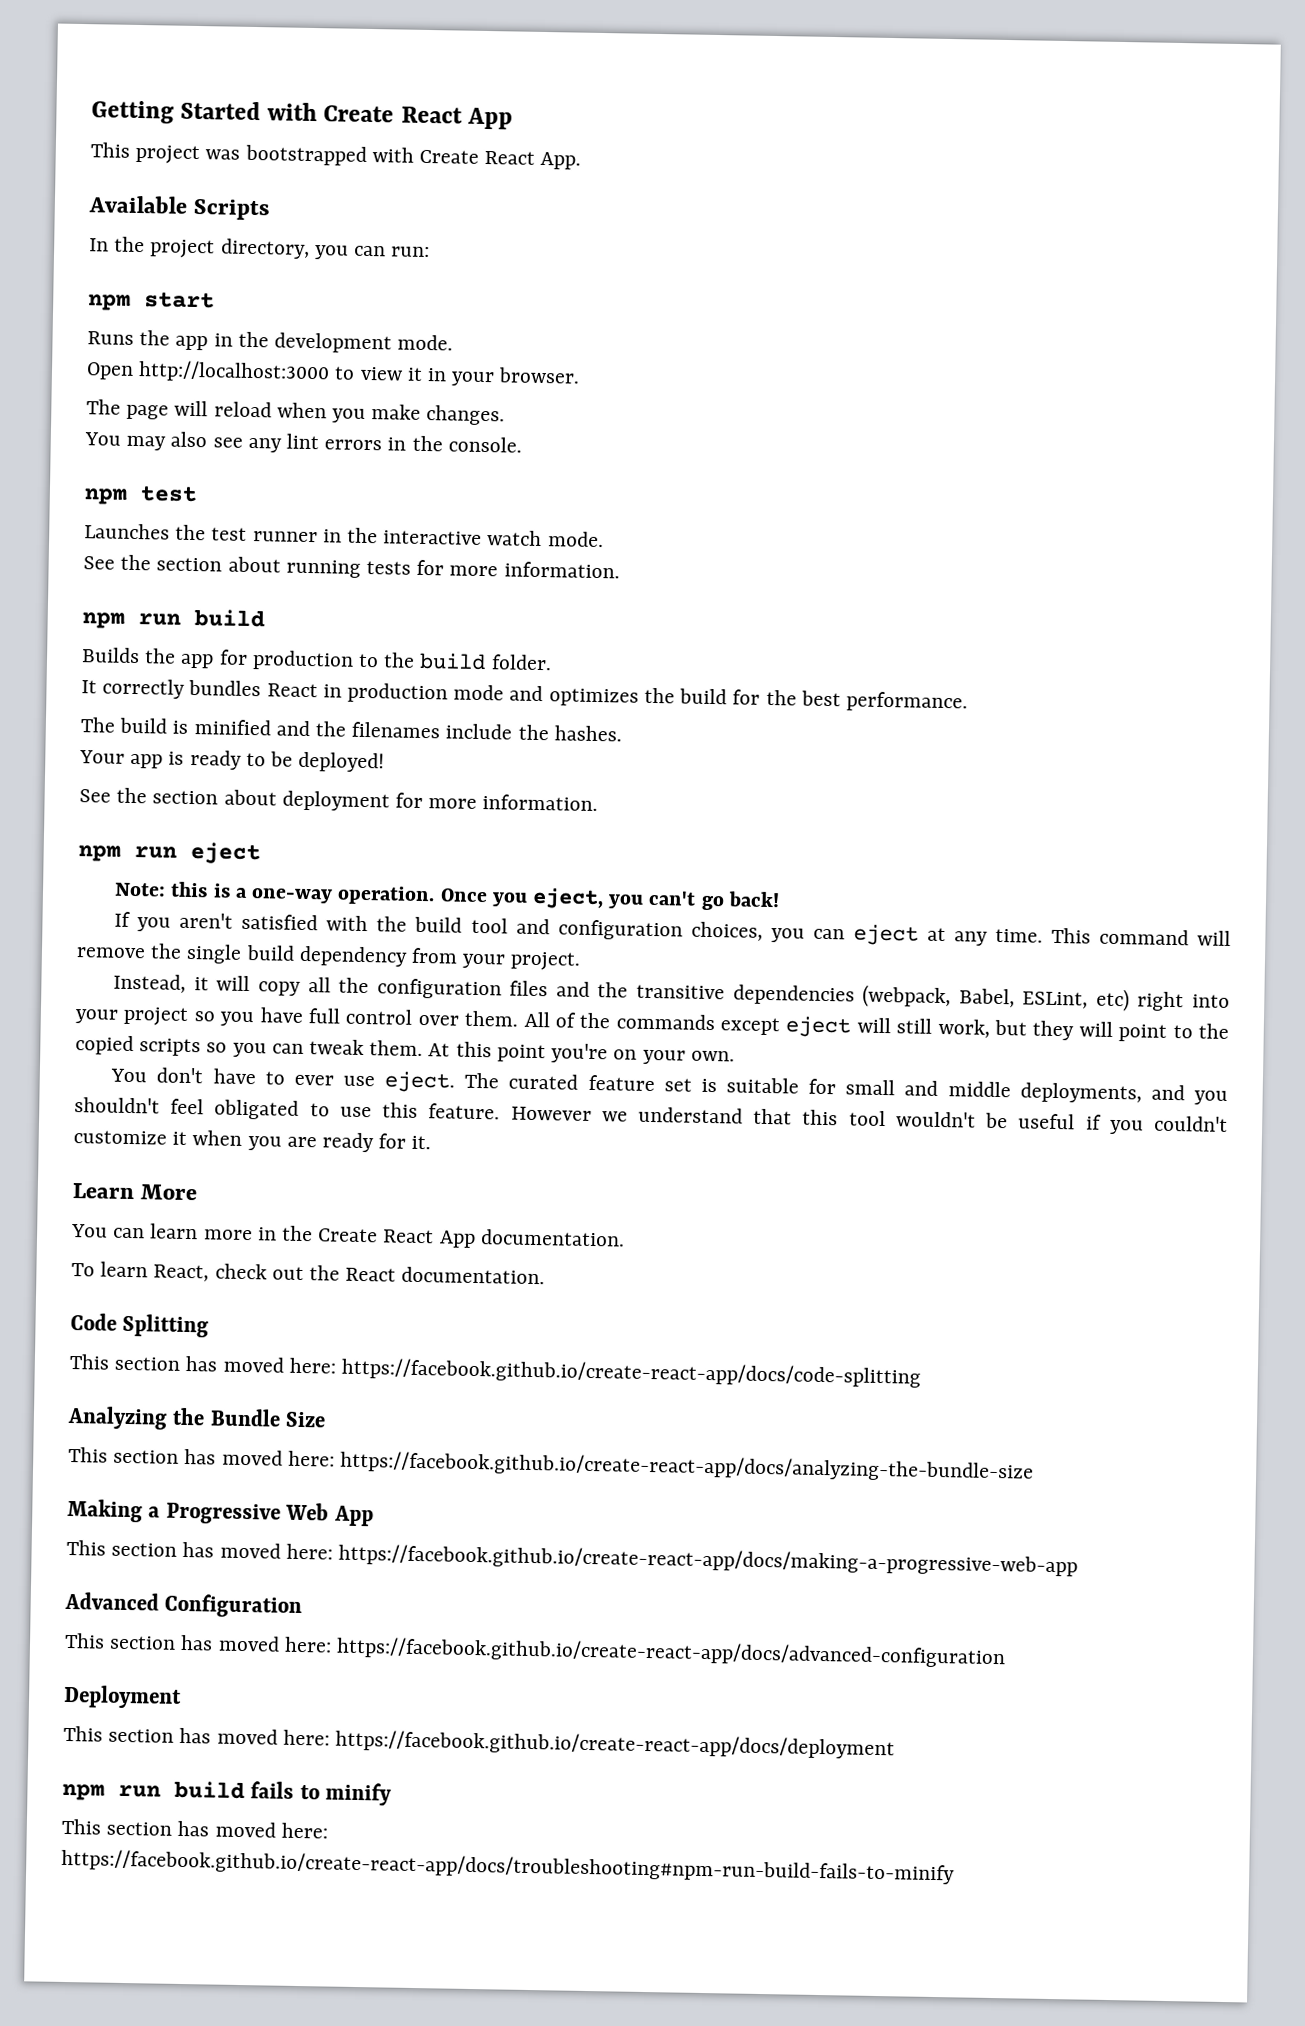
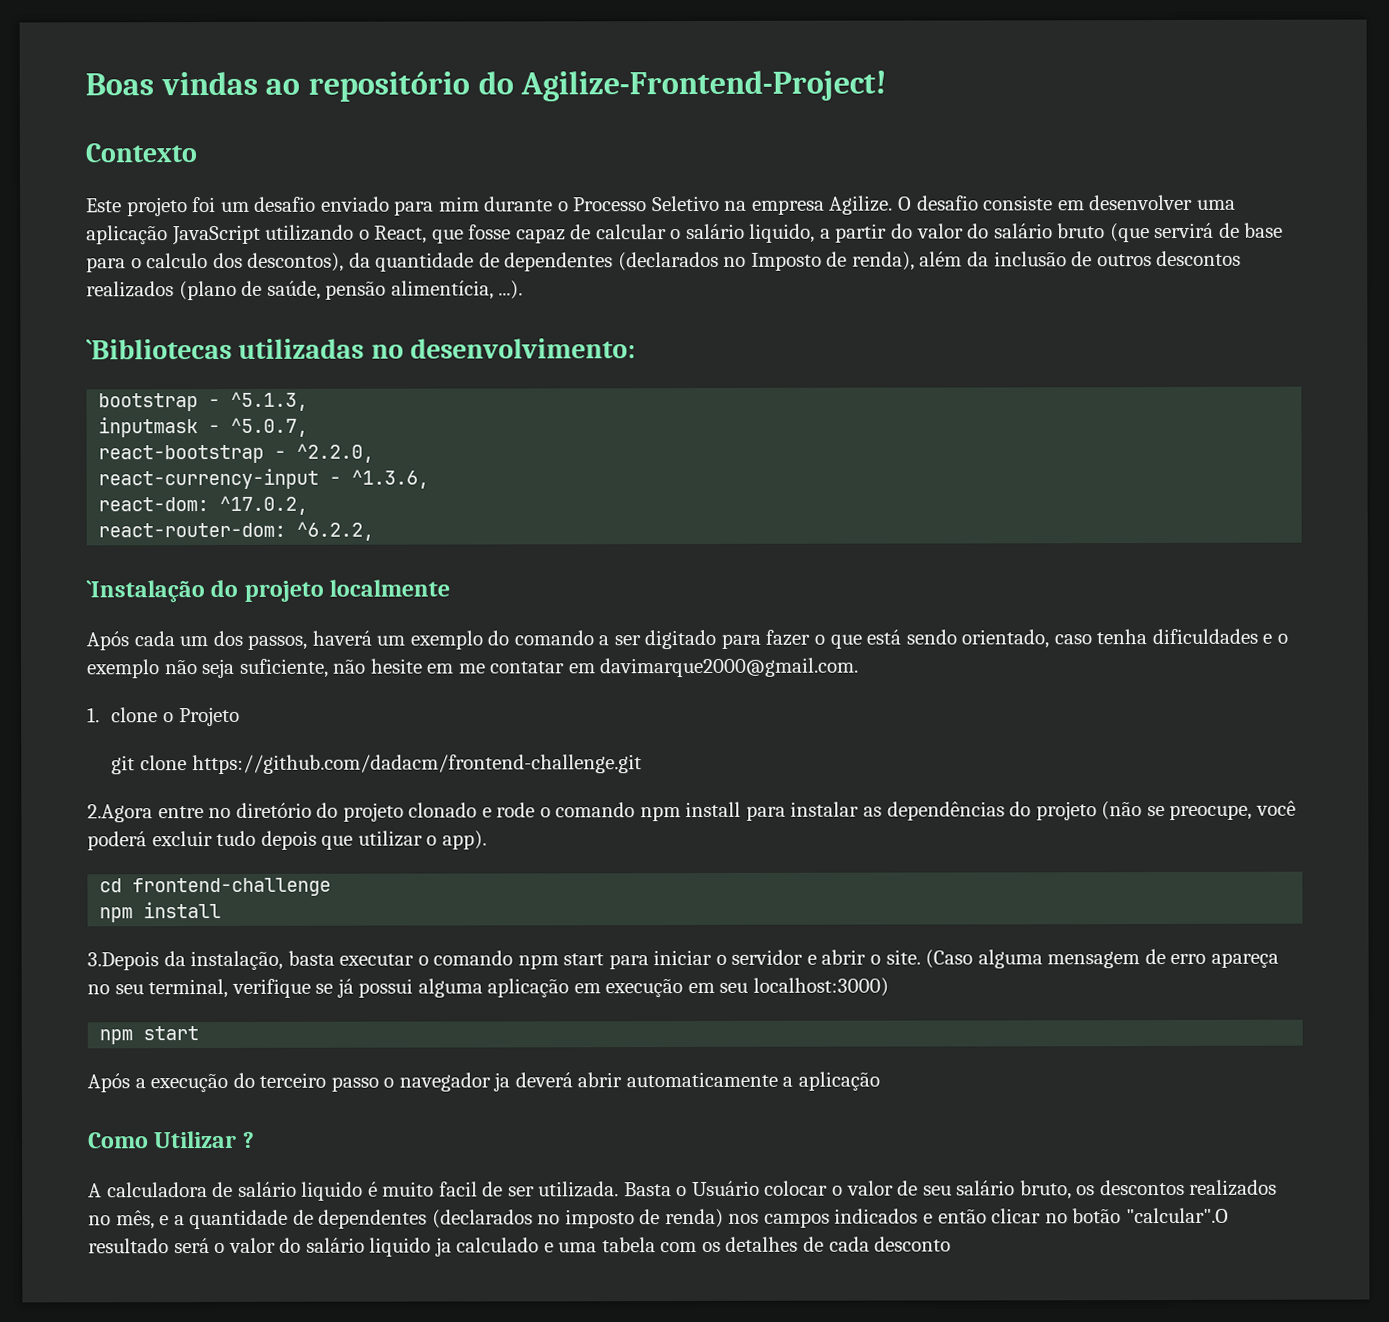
[91,100,513,130] [90,142,582,170] [88,195,270,221] [89,236,431,260] [88,292,215,311] [87,330,454,354] [86,360,581,387] [86,399,506,426] [84,431,522,453] [84,486,198,505] [84,523,604,548] [83,554,620,579] [82,609,265,629] [81,647,552,671] [81,678,968,713] [80,717,622,742] [79,749,386,773] [79,787,599,812] [78,841,261,865] [114,881,780,911] [114,911,1231,946] [76,943,582,971] [113,973,1231,1012] [75,1006,1229,1042] [75,1035,735,1065] [110,1067,1228,1105] [74,1097,1228,1135] [73,1130,432,1153] [72,1183,197,1201] [71,1223,625,1248] [71,1261,546,1285] [70,1312,210,1338] [69,1353,922,1388] [67,1405,327,1430] [68,1446,1035,1483] [67,1498,374,1527] [66,1539,1079,1577] [64,1591,303,1619] [64,1632,1007,1669] [63,1684,182,1709] [63,1725,896,1760] [62,1780,393,1806] [61,1818,328,1839] [61,1848,955,1885] Getting Started with Create React App // This project was bootstrapped with Create React App. // Available Scripts // In the project directory, you can run: // npm start // Runs the app in the development mode. // Open http://localhost:3000 to view it in your browser. // The page will reload when you make changes. // You may also see any lint errors in the console. // npm test // Launches the test runner in the interactive watch mode. // See the section about running tests for more information. // npm run build // Builds the app for production to the build folder. // It correctly bundles React in production mode and optimizes the build for the best performance. // The build is minified and the filenames include the hashes. // Your app is ready to be deployed! // See the section about deployment for more information. // npm run eject // Note: this is a one-way operation. Once you eject, you can't go back! // If you aren't satisfied with the build tool and configuration choices, you can eject at any time. This command will remove the single build dependency from your project. // Instead, it will copy all the configuration files and the transitive dependencies (webpack, Babel, ESLint, etc) right into your project so you have full control over them. All of the commands except eject will still work, but they will point to the copied scripts so you can tweak them. At this point you're on your own. // You don't have to ever use eject. The curated feature set is suitable for small and middle deployments, and you shouldn't feel obligated to use this feature. However we understand that this tool wouldn't be useful if you couldn't customize it when you are ready for it. // Learn More // You can learn more in the Create React App documentation. // To learn React, check out the React documentation. // Code Splitting // This section has moved here: https://facebook.github.io/create-react-app/docs/code-splitting // Analyzing the Bundle Size // This section has moved here: https://facebook.github.io/create-react-app/docs/analyzing-the-bundle-size // Making a Progressive Web App // This section has moved here: https://facebook.github.io/create-react-app/docs/making-a-progressive-web-app // Advanced Configuration // This section has moved here: https://facebook.github.io/create-react-app/docs/advanced-configuration // Deployment // This section has moved here: https://facebook.github.io/create-react-app/docs/deployment // npm run build fails to minify // This section has moved here: https://facebook.github.io/create-react-app/docs/troubleshooting#npm-run-build-fails-to-minify -> [85,70,888,102] [85,143,197,163] [86,194,1236,217] [86,222,1284,246] [86,250,1242,273] [86,280,524,301] [86,338,637,360] [98,391,309,412] [98,417,309,438] [98,443,375,464] [98,468,430,490] [98,495,309,515] [98,521,375,541] [86,579,451,603] [86,628,1288,651] [86,657,860,679] [87,706,240,727] [111,754,642,775] [87,800,1296,823] [87,830,487,851] [99,877,332,897] [99,901,222,923] [87,949,1279,971] [87,977,889,999] [99,1026,200,1045] [87,1071,880,1093] [87,1130,255,1149] [88,1179,1278,1201] [88,1207,1229,1230] [88,1236,952,1257] Boas vindas ao repositório do Agilize-Frontend-Project! // Contexto // Este projeto foi um desafio enviado para mim durante o Processo Seletivo na empresa Agilize. O desafio consiste em desenvolver uma aplicação JavaScript utilizando o React, que fosse capaz de calcular o salário liquido, a partir do valor do salário bruto (que servirá de base para o calculo dos descontos), da quantidade de dependentes (declarados no Imposto de renda), além da inclusão de outros descontos realizados (plano de saúde, pensão alimentícia, ...). // `Bibliotecas utilizadas no desenvolvimento: // bootstrap - ^5.1.3, // inputmask - ^5.0.7, // react-bootstrap - ^2.2.0, // react-currency-input - ^1.3.6, // react-dom: ^17.0.2, // react-router-dom: ^6.2.2, // `Instalação do projeto localmente // Após cada um dos passos, haverá um exemplo do comando a ser digitado para fazer o que está sendo orientado, caso tenha dificuldades e o exemplo não seja suficiente, não hesite em me contatar em davimarque2000@gmail.com. // 1. clone o Projeto // git clone https://github.com/dadacm/frontend-challenge.git // 2.Agora entre no diretório do projeto clonado e rode o comando npm install para instalar as dependências do projeto (não se preocupe, você poderá excluir tudo depois que utilizar o app). // cd frontend-challenge // npm install // 3.Depois da instalação, basta executar o comando npm start para iniciar o servidor e abrir o site. (Caso alguma mensagem de erro apareça no seu terminal, verifique se já possui alguma aplicação em execução em seu localhost:3000) // npm start // Após a execução do terceiro passo o navegador ja deverá abrir automaticamente a aplicação // Como Utilizar ? // A calculadora de salário liquido é muito facil de ser utilizada. Basta o Usuário colocar o valor de seu salário bruto, os descontos realizados no mês, e a quantidade de dependentes (declarados no imposto de renda) nos campos indicados e então clicar no botão "calcular".O resultado será o valor do salário liquido ja calculado e uma tabela com os detalhes de cada desconto

